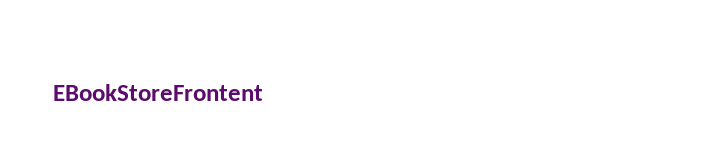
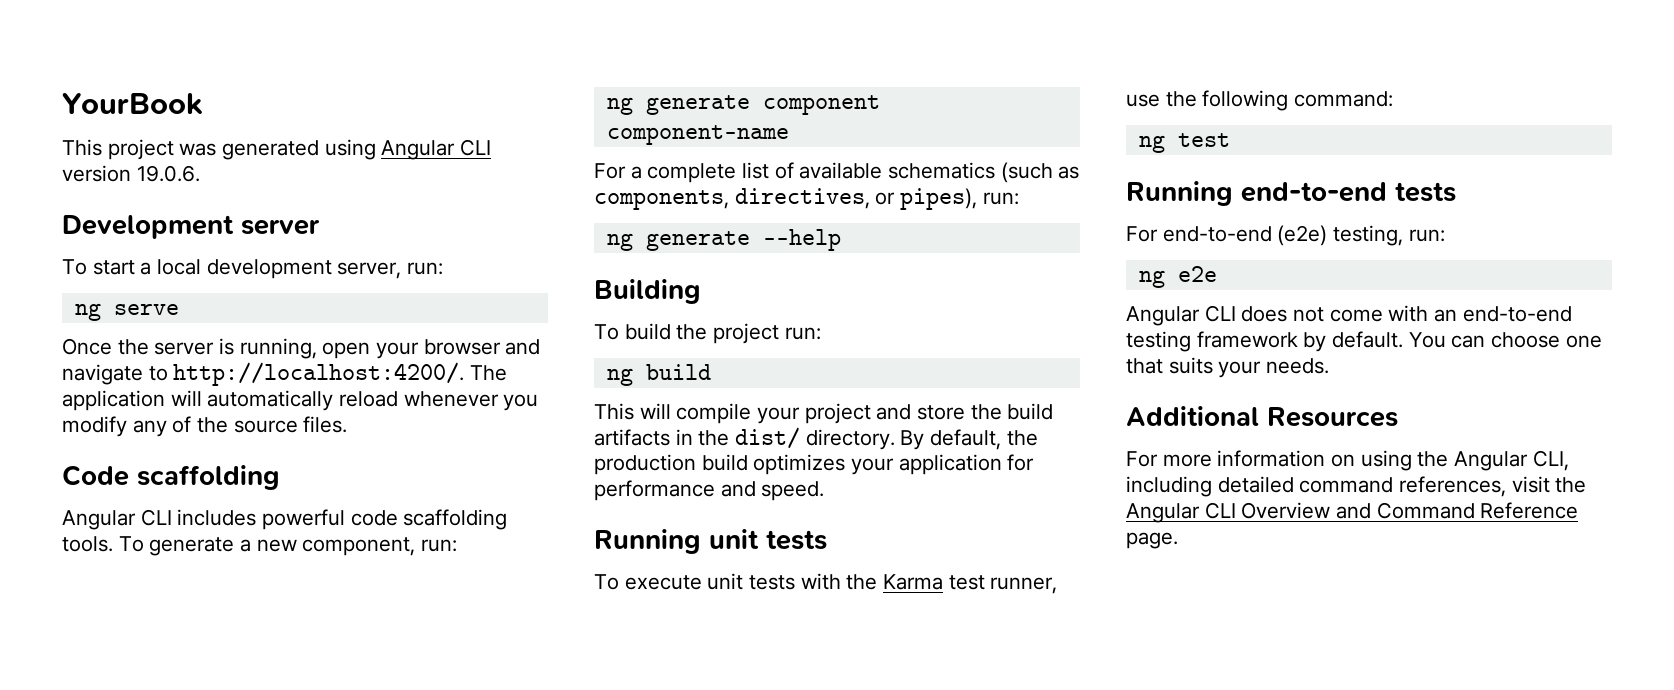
[53,84,263,101] EBookStoreFrontent -> [62,93,203,115] [62,139,492,160] [62,165,200,182] [62,215,320,239] [62,259,444,279] [74,303,179,321] [62,338,541,359] [62,362,508,386] [62,390,539,411] [62,416,348,437] [62,465,280,490] [62,509,508,530] [62,536,458,556] [606,95,880,115] [606,125,789,145] [594,162,1080,183] [594,188,1019,210] [606,229,841,251] [594,279,701,304] [594,323,821,344] [606,364,711,386] [594,403,1054,424] [594,427,1038,450] [594,454,1035,475] [594,480,825,501] [594,529,827,554] [594,573,1058,594] [1126,90,1394,111] [1138,133,1230,153] [1126,181,1456,206] [1126,225,1445,246] [1138,266,1217,288] [1126,305,1572,326] [1126,331,1602,352] [1126,357,1330,378] [1126,406,1398,427] [1126,450,1569,471] [1126,476,1587,497] [1126,502,1579,523] [1126,532,1178,549] YourBook // This project was generated using Angular CLI version 19.0.6. // Development server // To start a local development server, run: // ng serve // Once the server is running, open your browser and navigate to http://localhost:4200/. The application will automatically reload whenever you modify any of the source files. // Code scaffolding // Angular CLI includes powerful code scaffolding tools. To generate a new component, run: // ng generate component component-name // For a complete list of available schematics (such as components, directives, or pipes), run: // ng generate --help // Building // To build the project run: // ng build // This will compile your project and store the build artifacts in the dist/ directory. By default, the production build optimizes your application for performance and speed. // Running unit tests // To execute unit tests with the Karma test runner, use the following command: // ng test // Running end-to-end tests // For end-to-end (e2e) testing, run: // ng e2e // Angular CLI does not come with an end-to-end testing framework by default. You can choose one that suits your needs. // Additional Resources // For more information on using the Angular CLI, including detailed command references, visit the Angular CLI Overview and Command Reference page.

